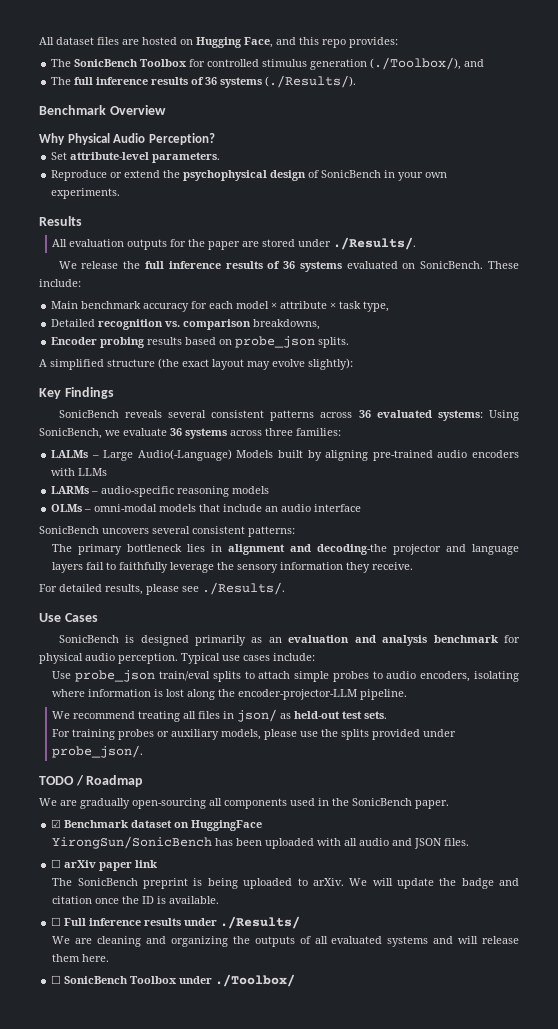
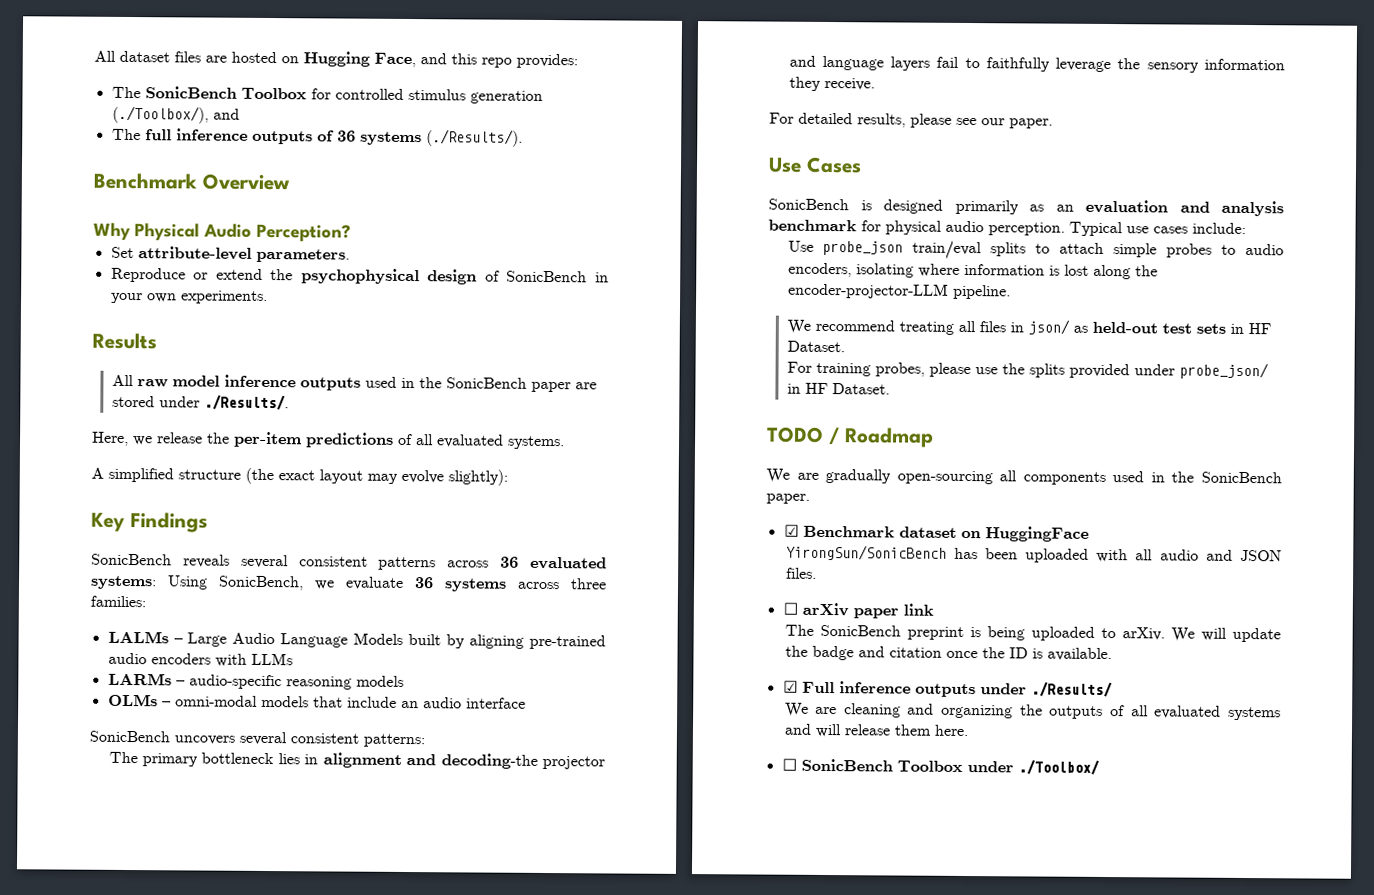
[151,77,189,85] results -> [251,130,313,145] outputs
[69,239,206,250] evaluation outputs for the -> [136,374,527,391] raw model inference outputs used in the SonicBench
[58,261,519,272] [39,279,81,287] [51,301,390,312] [51,319,321,330] [51,336,350,348] We release the full inference results of 36 systems evaluated on SonicBench. These include: // Main benchmark accuracy for each model × attribute × task type, // Detailed recognition vs. comparison breakdowns, // Encoder probing results based on probe_json splits. -> [91,431,565,450] Here, we release the per-item predictions of all evaluated systems.
[137,449,232,461] Audio(-Language) -> [232,632,349,648] Audio Language
[202,582,285,595] ./Results/. -> [981,118,1053,129] our paper.
[364,711,388,719] [52,729,262,740] sets. // For training probes or auxiliary models, -> [1195,323,1271,335] [786,340,845,353] [786,361,925,377] sets in HF Dataset. // For training probes,
[52,745,144,758] probe_json/. -> [1178,362,1269,380] [786,382,890,395] probe_json/ in HF Dataset.
[51,917,62,926] ☐ -> [782,680,798,693] ☑
[144,918,182,926] results -> [914,683,976,698] outputs

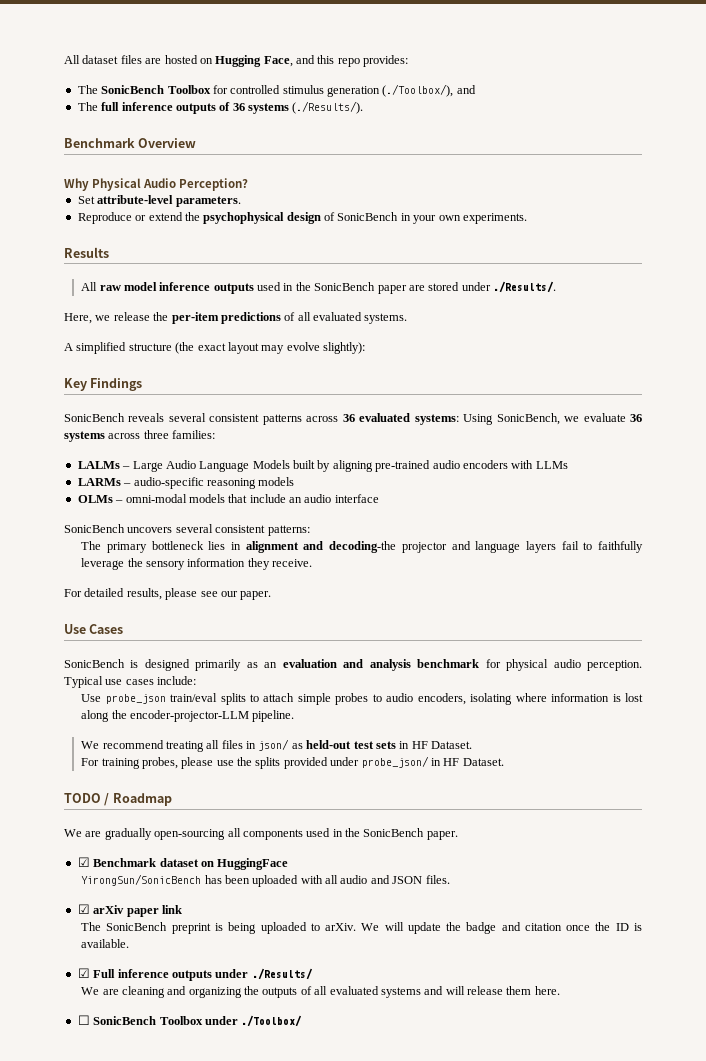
[782,602,798,615] ☐ -> [77,904,90,914] ☑

